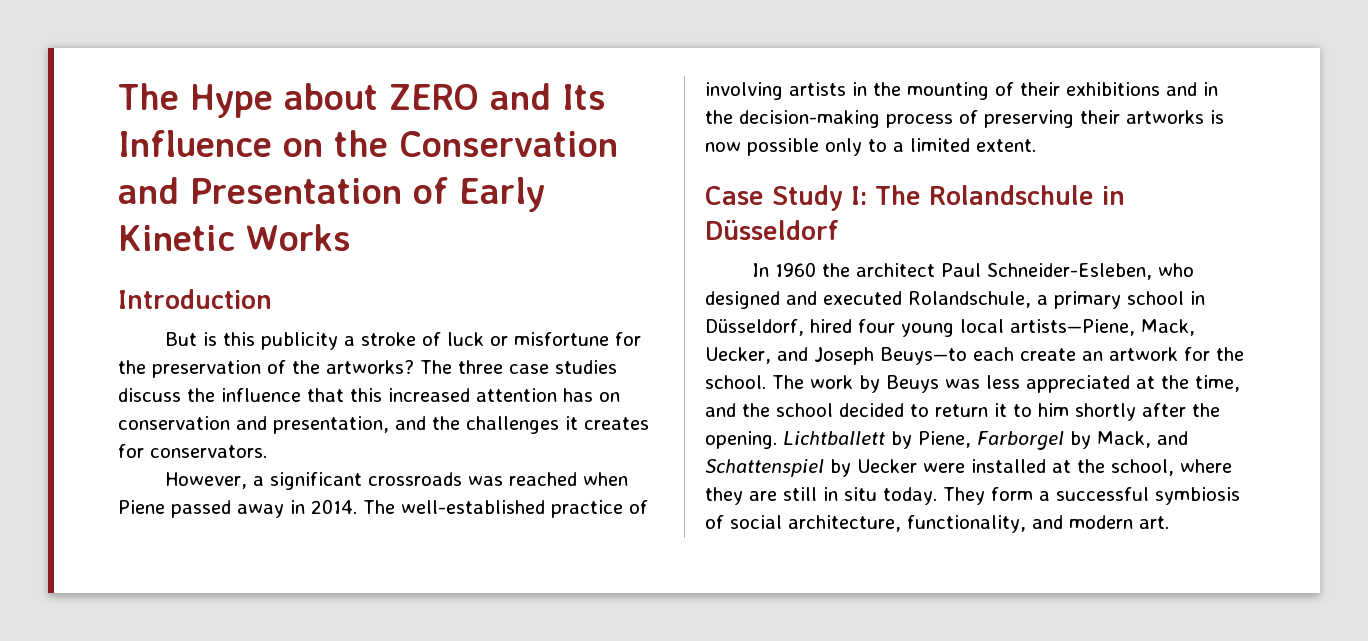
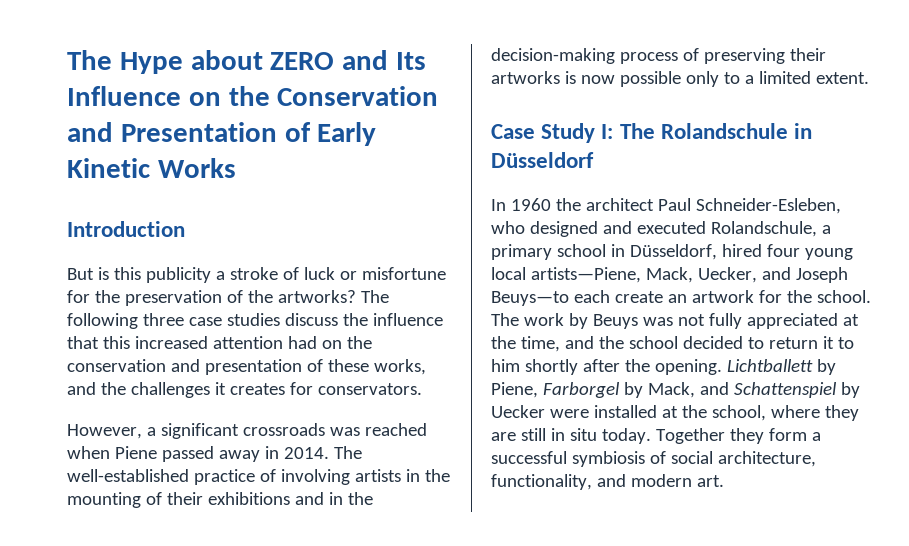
(452, 367) none -> [67,313,138,329] following
[563,388,620,402] [118,416,389,434] has on conservation and presentation, -> [287,336,372,349] [67,359,426,375] had on the conservation and presentation of these works,
[986,375,1020,389] less -> [677,313,742,329] not fully
[942,487,985,505] They -> [655,428,764,444] Together they

